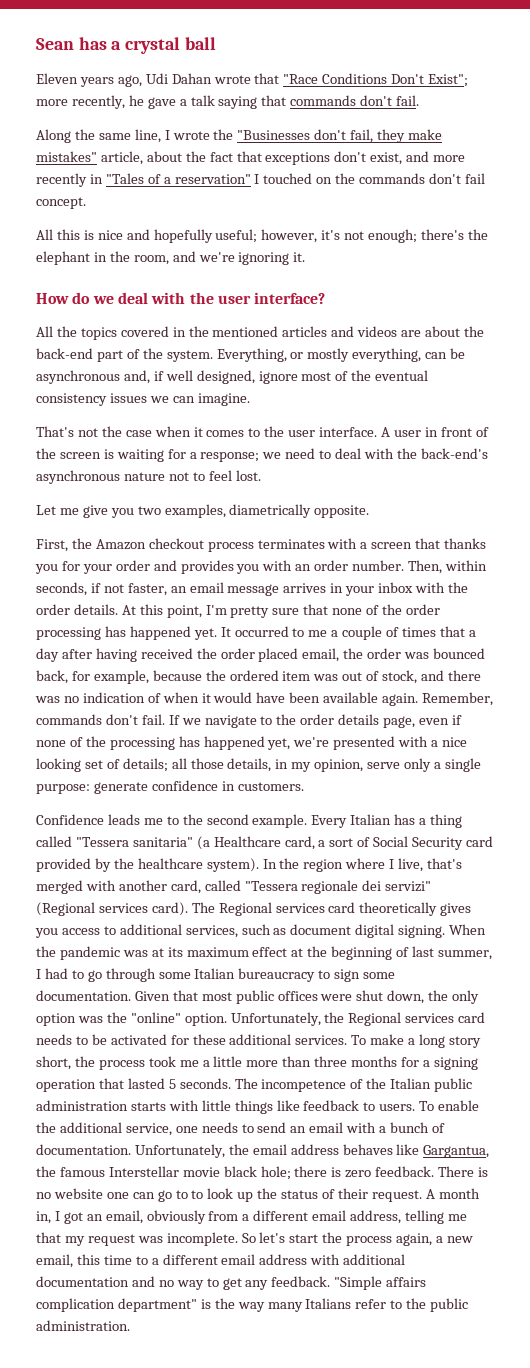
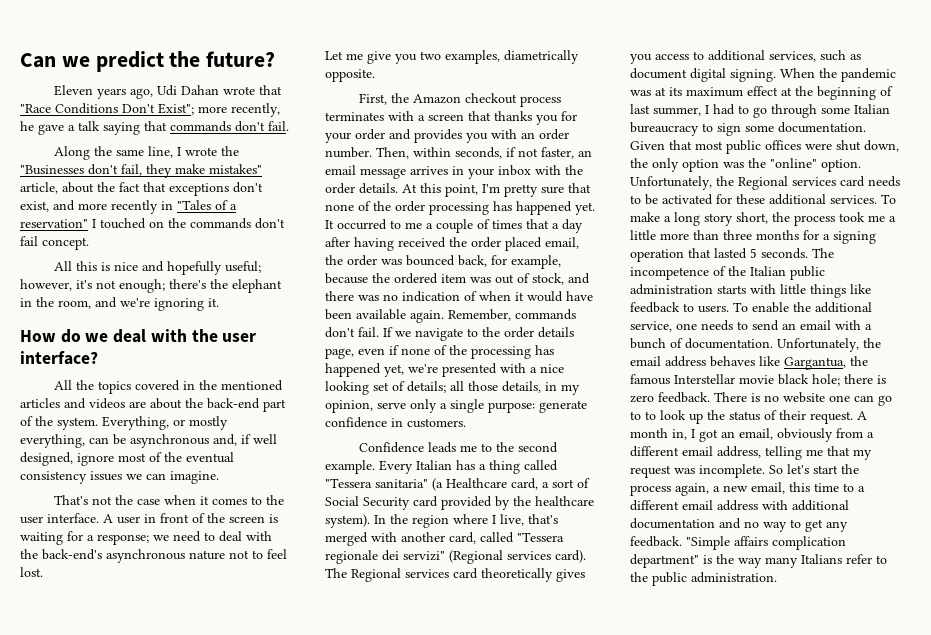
[36,37,216,54] Sean has a crystal ball -> [20,51,276,72] Can we predict the future?

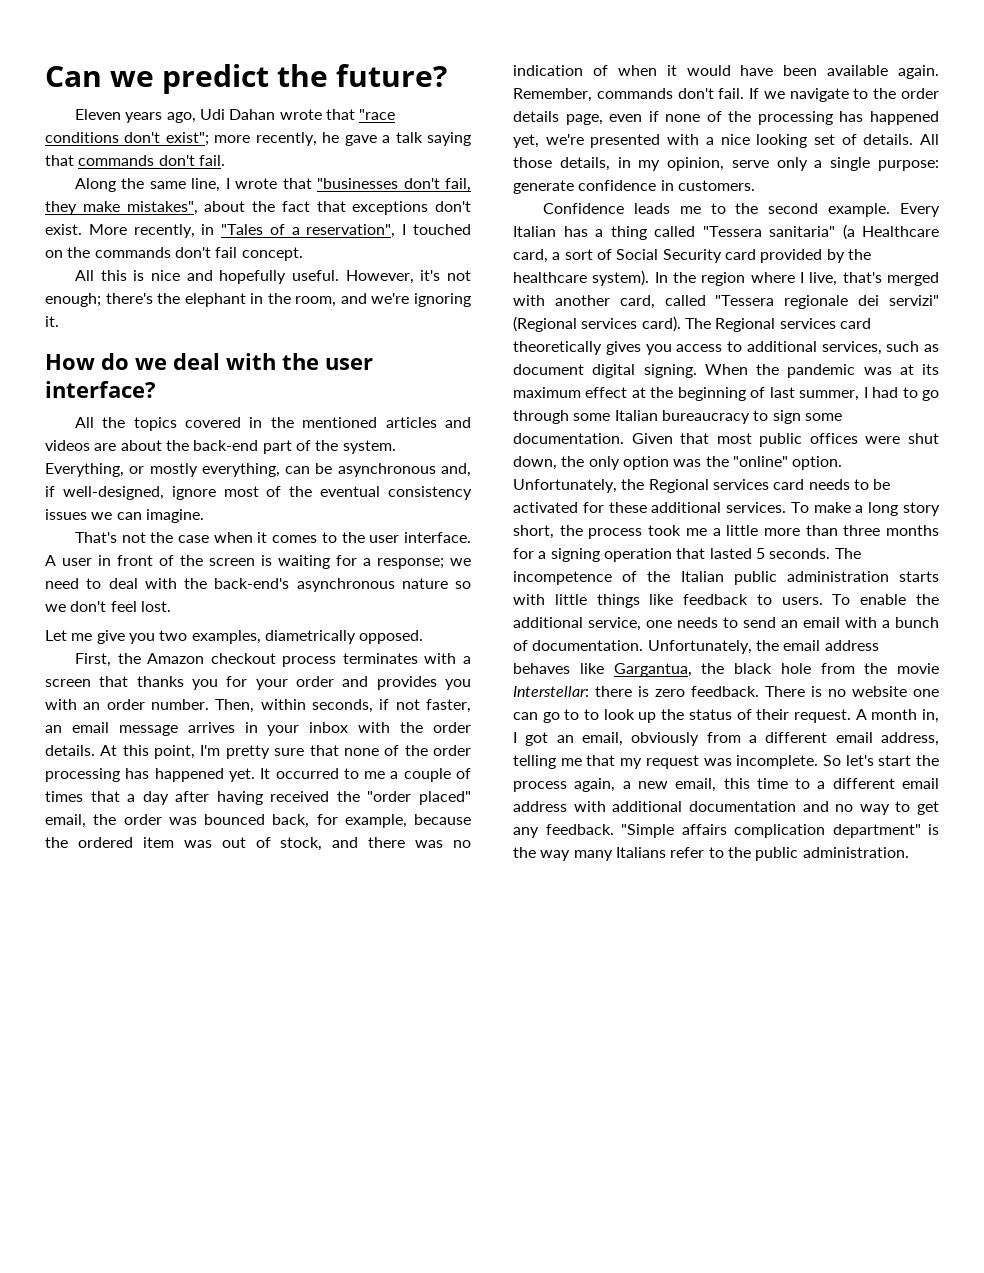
[20,103,194,115] "Race Conditions Don't Exist"; -> [359,109,396,120] [45,132,209,146] "race conditions don't exist";
[220,146,239,156] [20,165,84,175] the "Businesses -> [282,178,399,189] that "businesses
[209,164,262,174] [20,182,58,194] mistakes" article, -> [126,201,198,215] mistakes",
[20,200,158,214] exist, and more recently -> [45,224,195,238] exist. More recently,
[20,219,88,228] reservation" -> [306,224,396,238] reservation",
[224,261,261,273] [20,279,72,291] useful; however, -> [291,270,414,284] useful. However,
[253,434,277,444] [20,452,73,466] well designed, -> [62,486,164,500] well-designed,
[229,550,263,559] not to -> [455,581,471,589] [45,601,107,612] so we don't
[325,69,375,82] opposite. -> [359,630,424,644] opposed.
[471,237,542,251] order placed -> [367,791,471,805] "order placed"
[407,381,464,393] details; all -> [863,134,939,145] details. All
[630,374,840,386] famous Interstellar movie black hole; -> [734,663,939,674] [513,686,589,697] black hole from the movie Interstellar:

